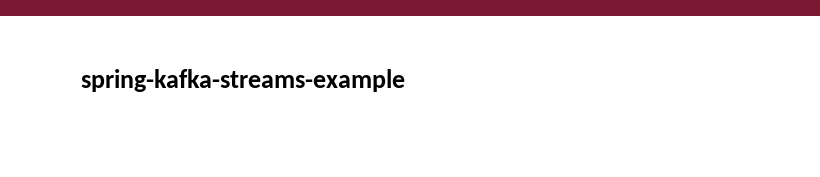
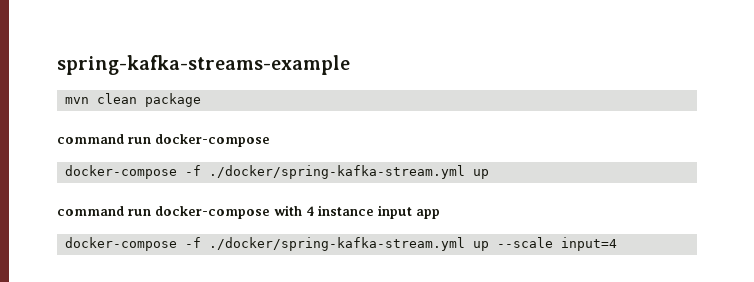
(405, 80) none -> [65,93,202,107] [57,134,270,147] [65,165,490,179] [57,205,440,219] [65,237,618,251] // mvn clean package // command run docker-compose // docker-compose -f ./docker/spring-kafka-stream.yml up // command run docker-compose with 4 instance input app // docker-compose -f ./docker/spring-kafka-stream.yml up --scale input=4

